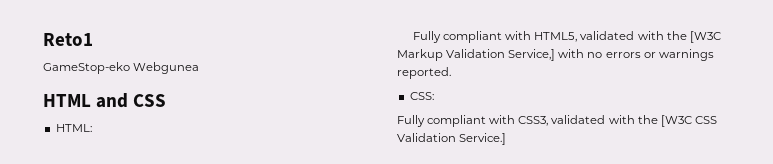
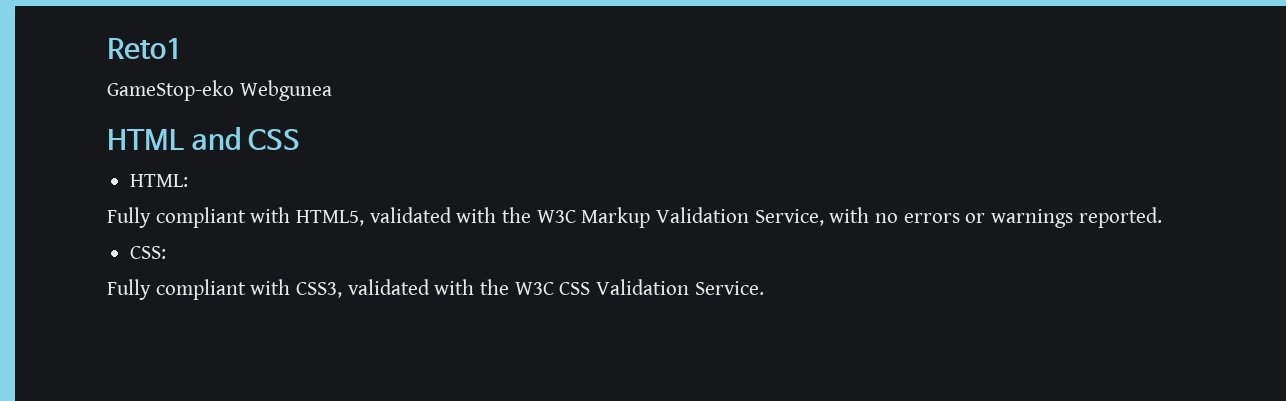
[689,31,721,43] [W3C -> [536,210,576,223] W3C
[508,49,556,61] Service,] -> [754,209,824,226] Service,
[660,115,692,127] [W3C -> [514,282,554,295] W3C
[459,133,507,145] Service.] -> [694,281,764,295] Service.

